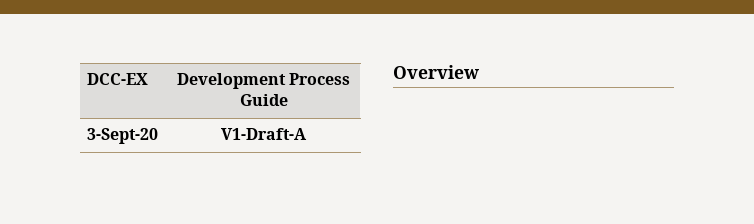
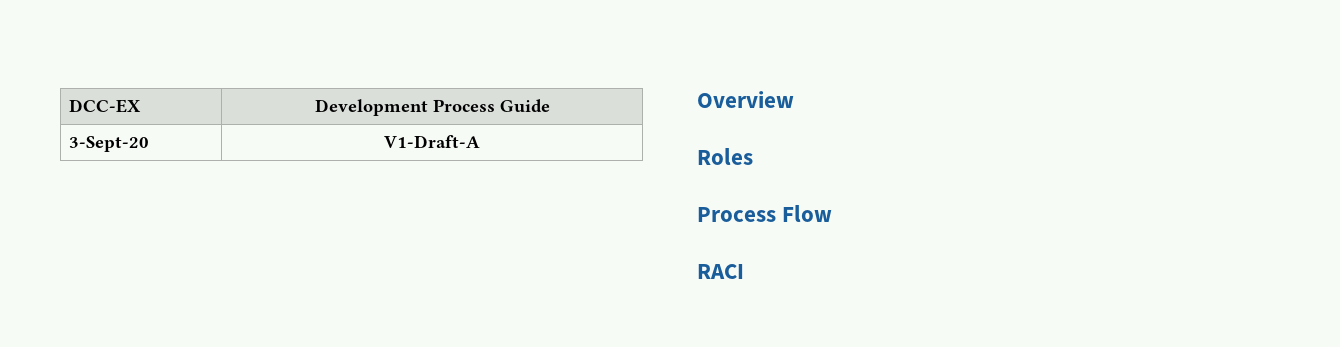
(479, 72) none -> [697,148,753,165] [697,205,833,222] [697,264,744,279] // Roles // Process Flow // RACI

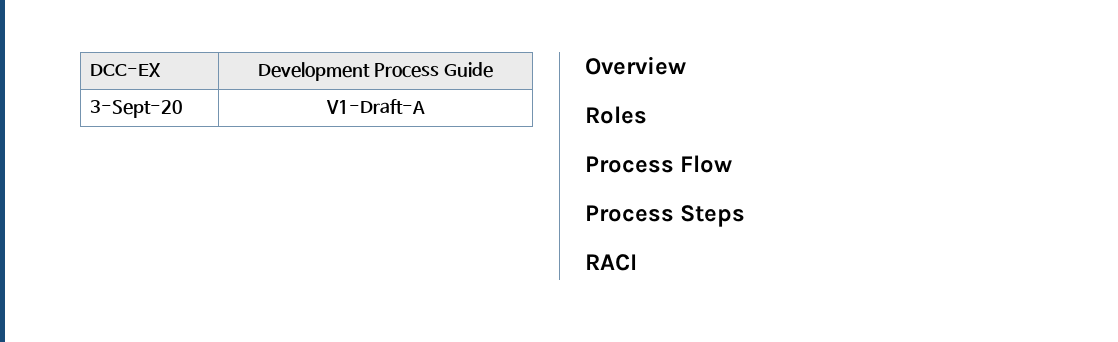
(833, 213) none -> [585,205,746,227] // Process Steps

